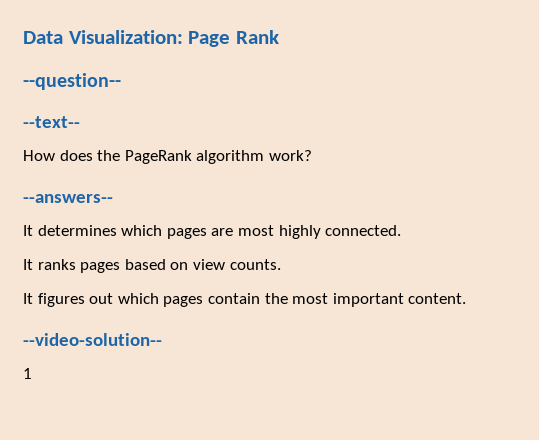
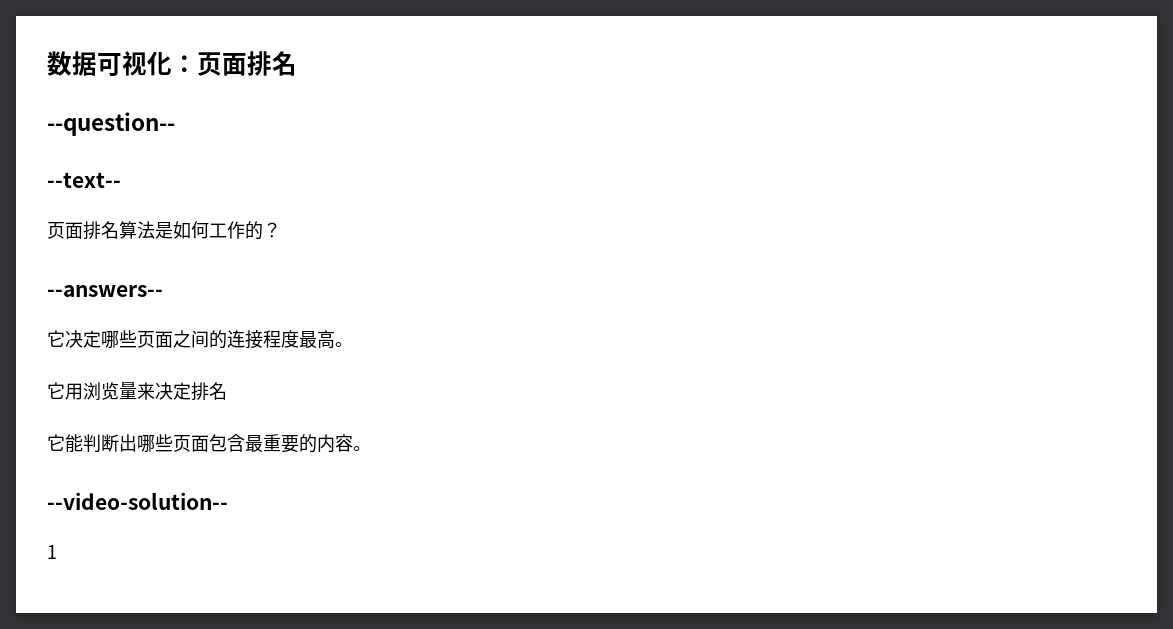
[23,30,279,47] [23,73,121,90] [23,116,80,128] [23,150,312,164] [23,194,113,203] [23,225,402,239] [23,259,281,273] [23,293,467,307] Data Visualization: Page Rank // --question-- // --text-- // How does the PageRank algorithm work? // --answers-- // It determines which pages are most highly connected. // It ranks pages based on view counts. // It figures out which pages contain the most important content. -> [47,51,297,76] [47,112,175,136] [47,172,121,188] [47,221,281,240] [47,285,163,297] [47,330,353,349] [47,382,227,401] [47,434,371,453] 数据可视化：页面排名 // --question-- // --text-- // 页面排名算法是如何工作的？ // --answers-- // 它决定哪些页面之间的连接程度最高。 // 它用浏览量来决定排名 // 它能判断出哪些页面包含最重要的内容。

